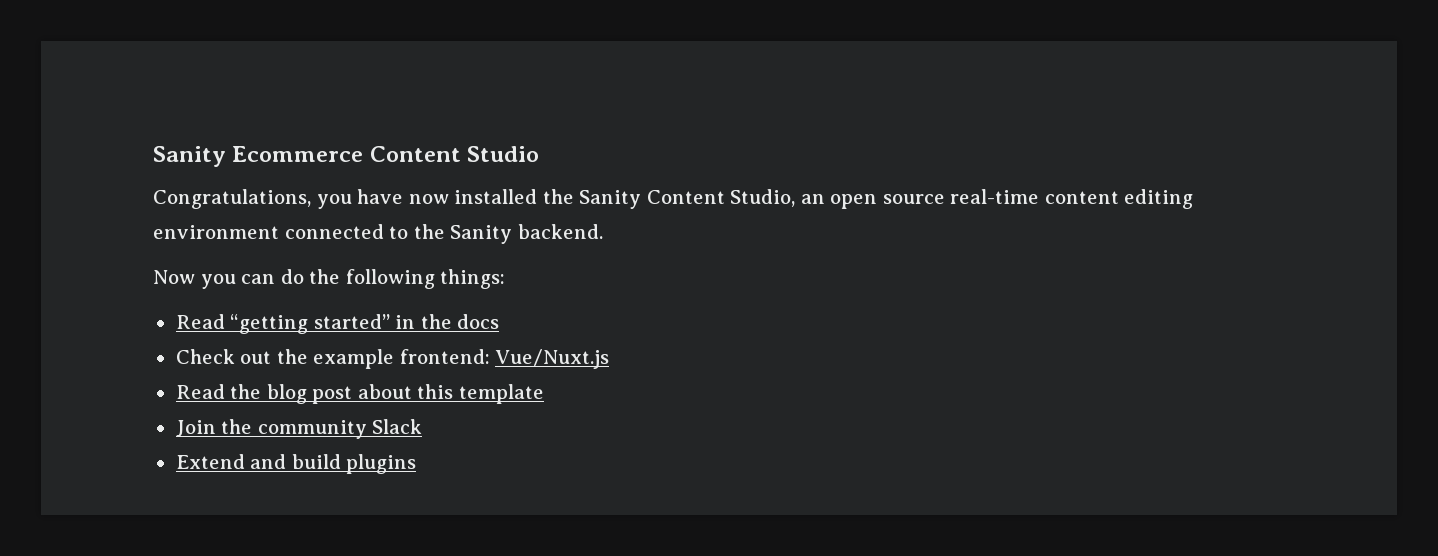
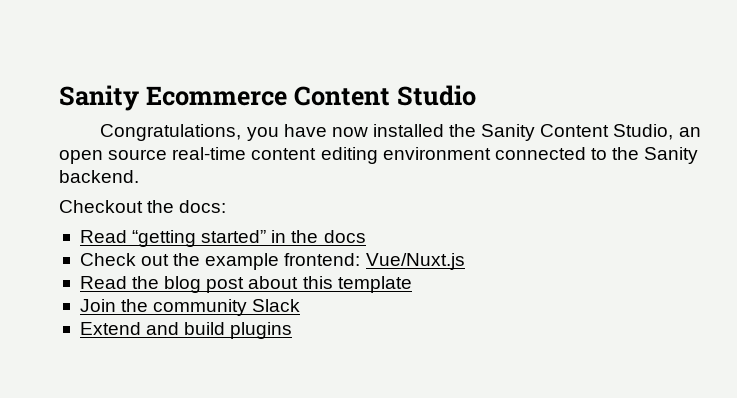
[153,269,506,289] Now you can do the following things: -> [59,200,227,213] Checkout the docs:

